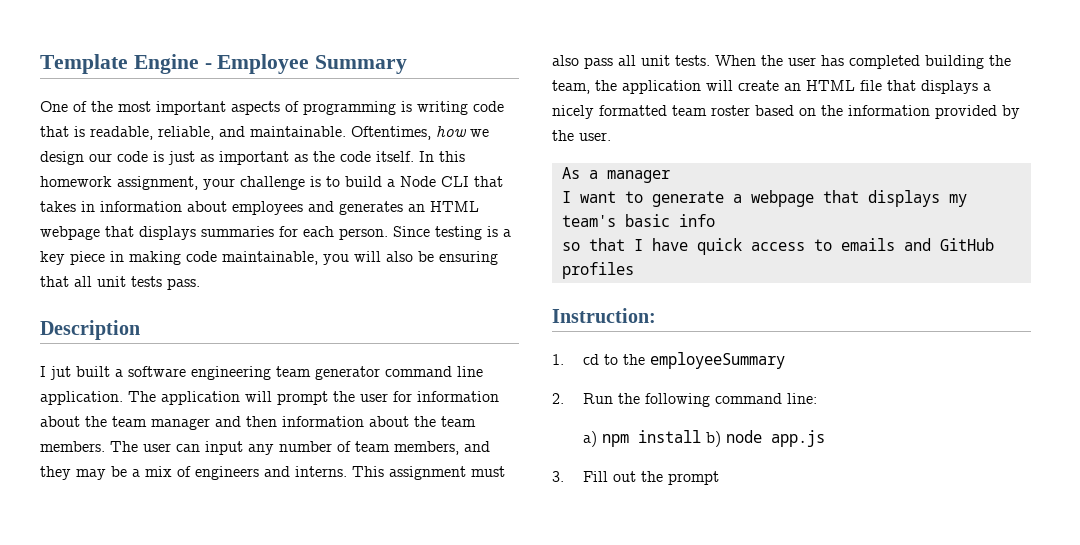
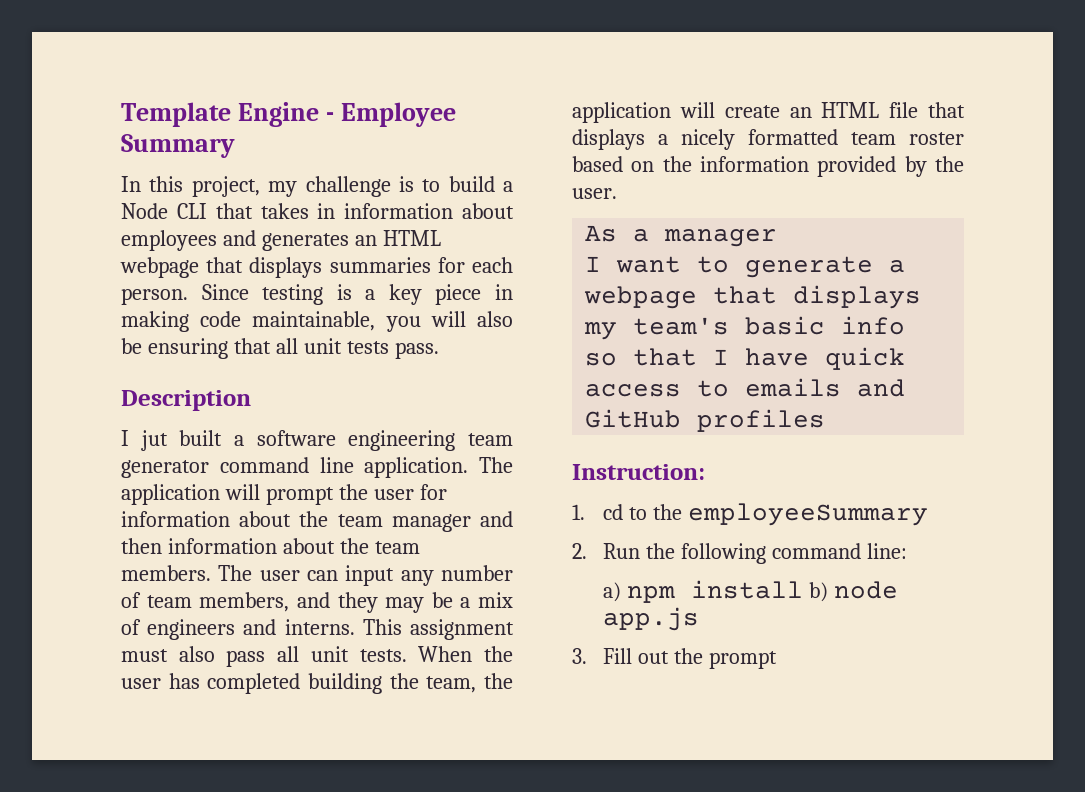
[40,101,504,115] [40,126,489,140] [40,151,465,165] [40,176,235,190] One of the most important aspects of programming is writing code that is readable, reliable, and maintainable. Oftentimes, how we design our code is just as important as the code itself. In this homework assignment, your -> [121,176,298,197] In this project, my

